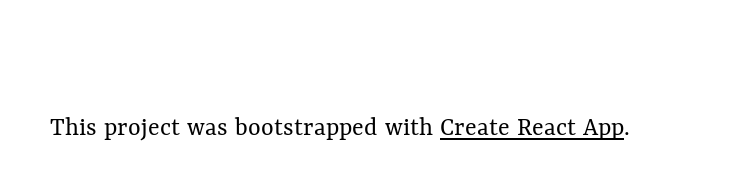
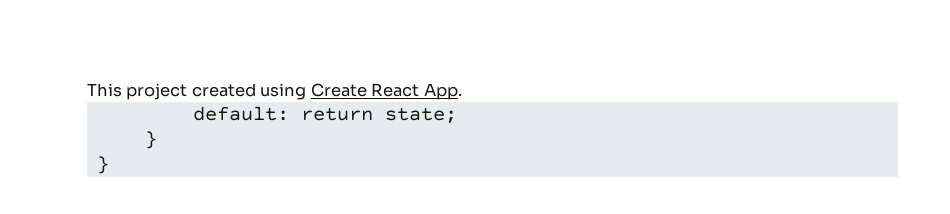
[187,117,433,140] was bootstrapped with -> [191,83,307,100] created using
(631, 129) none -> [192,106,457,123] [144,131,157,149] [96,156,109,174] // default: return state; // } // }

